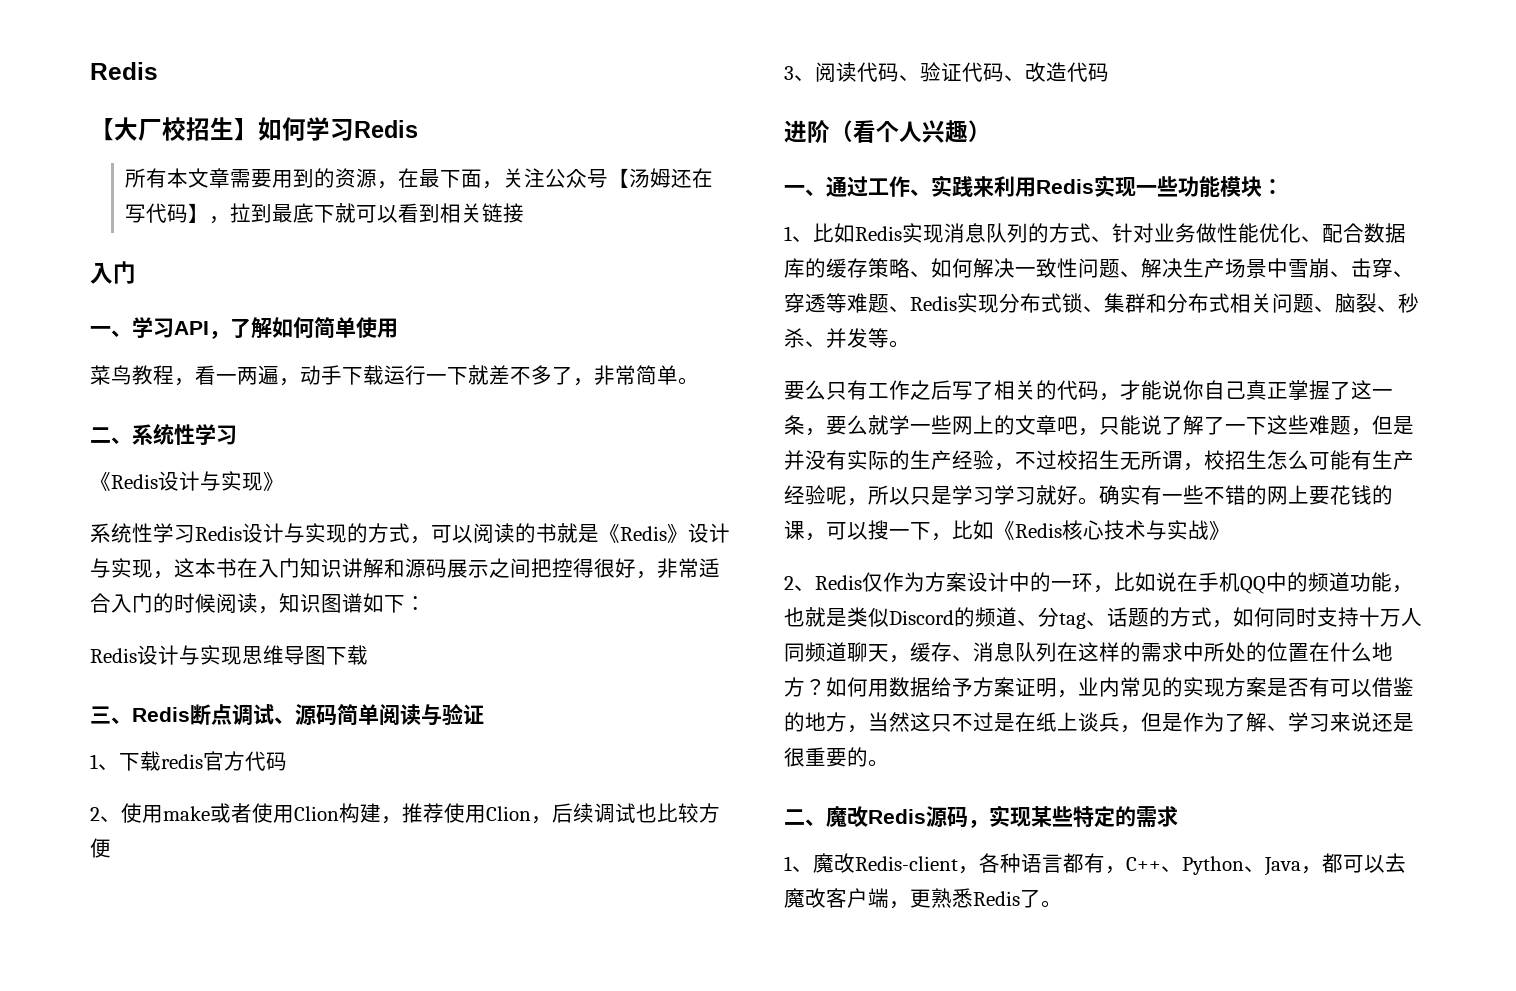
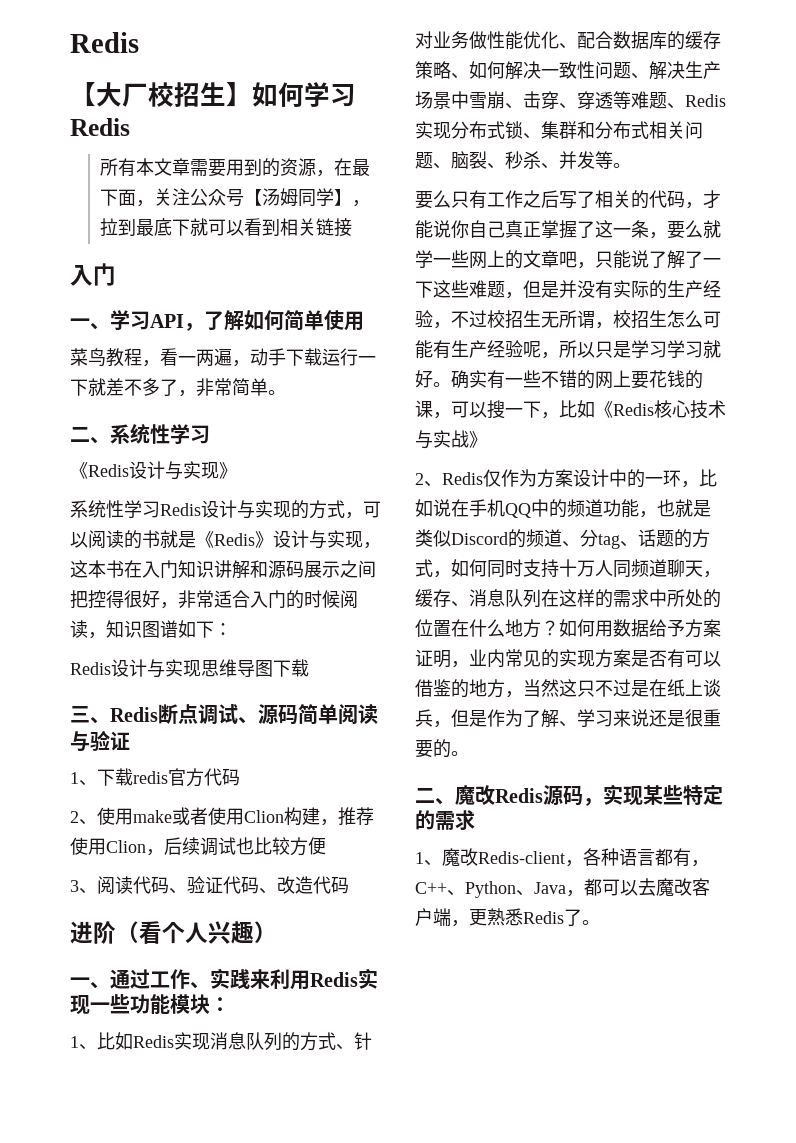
[671,168,714,188] [125,203,189,223] 还在写代码 -> [298,188,335,207] 同学

